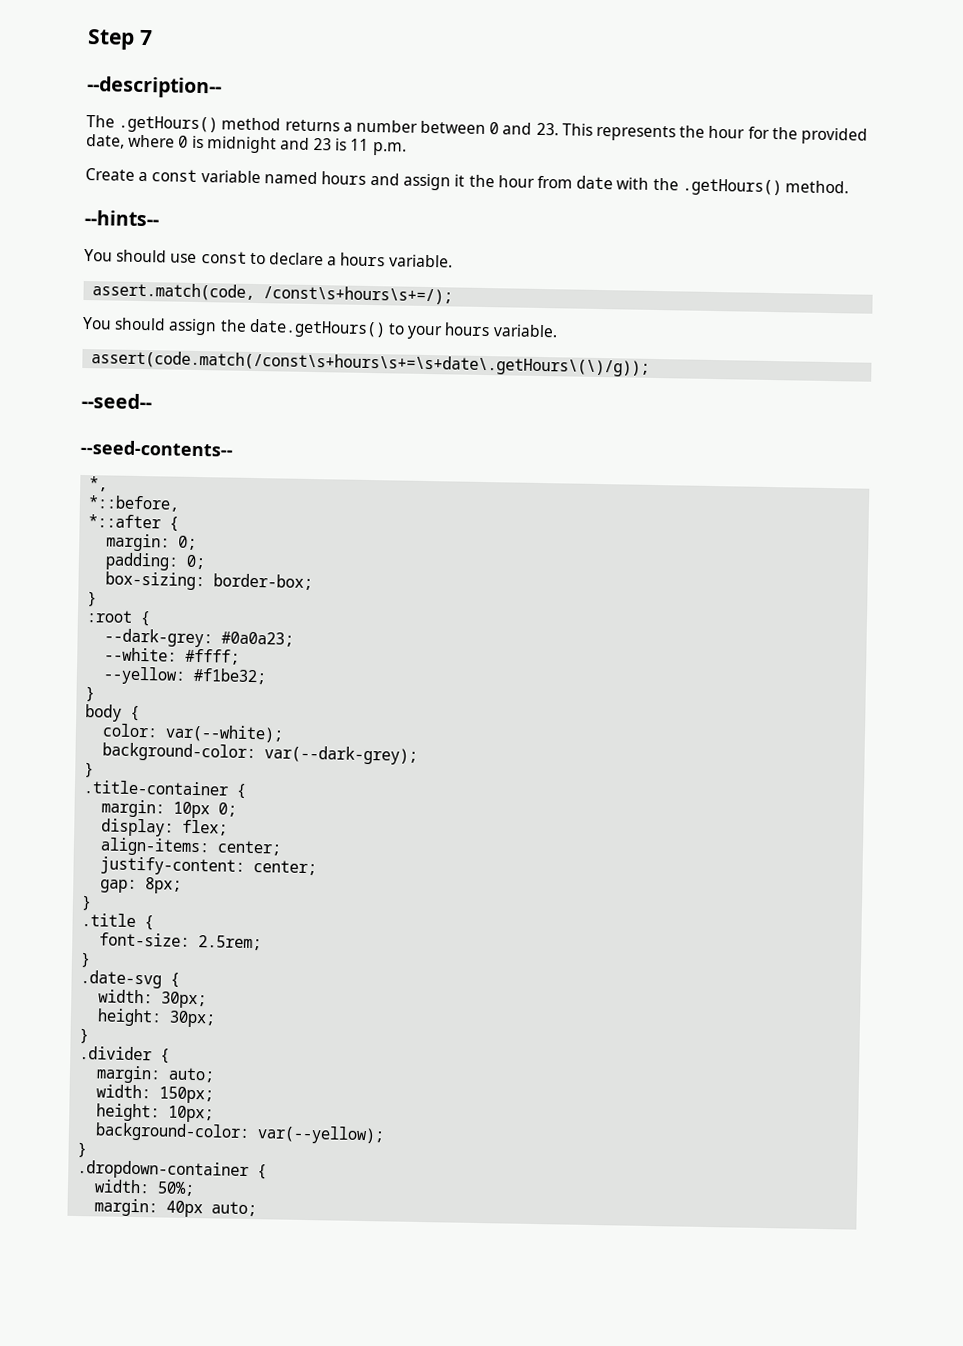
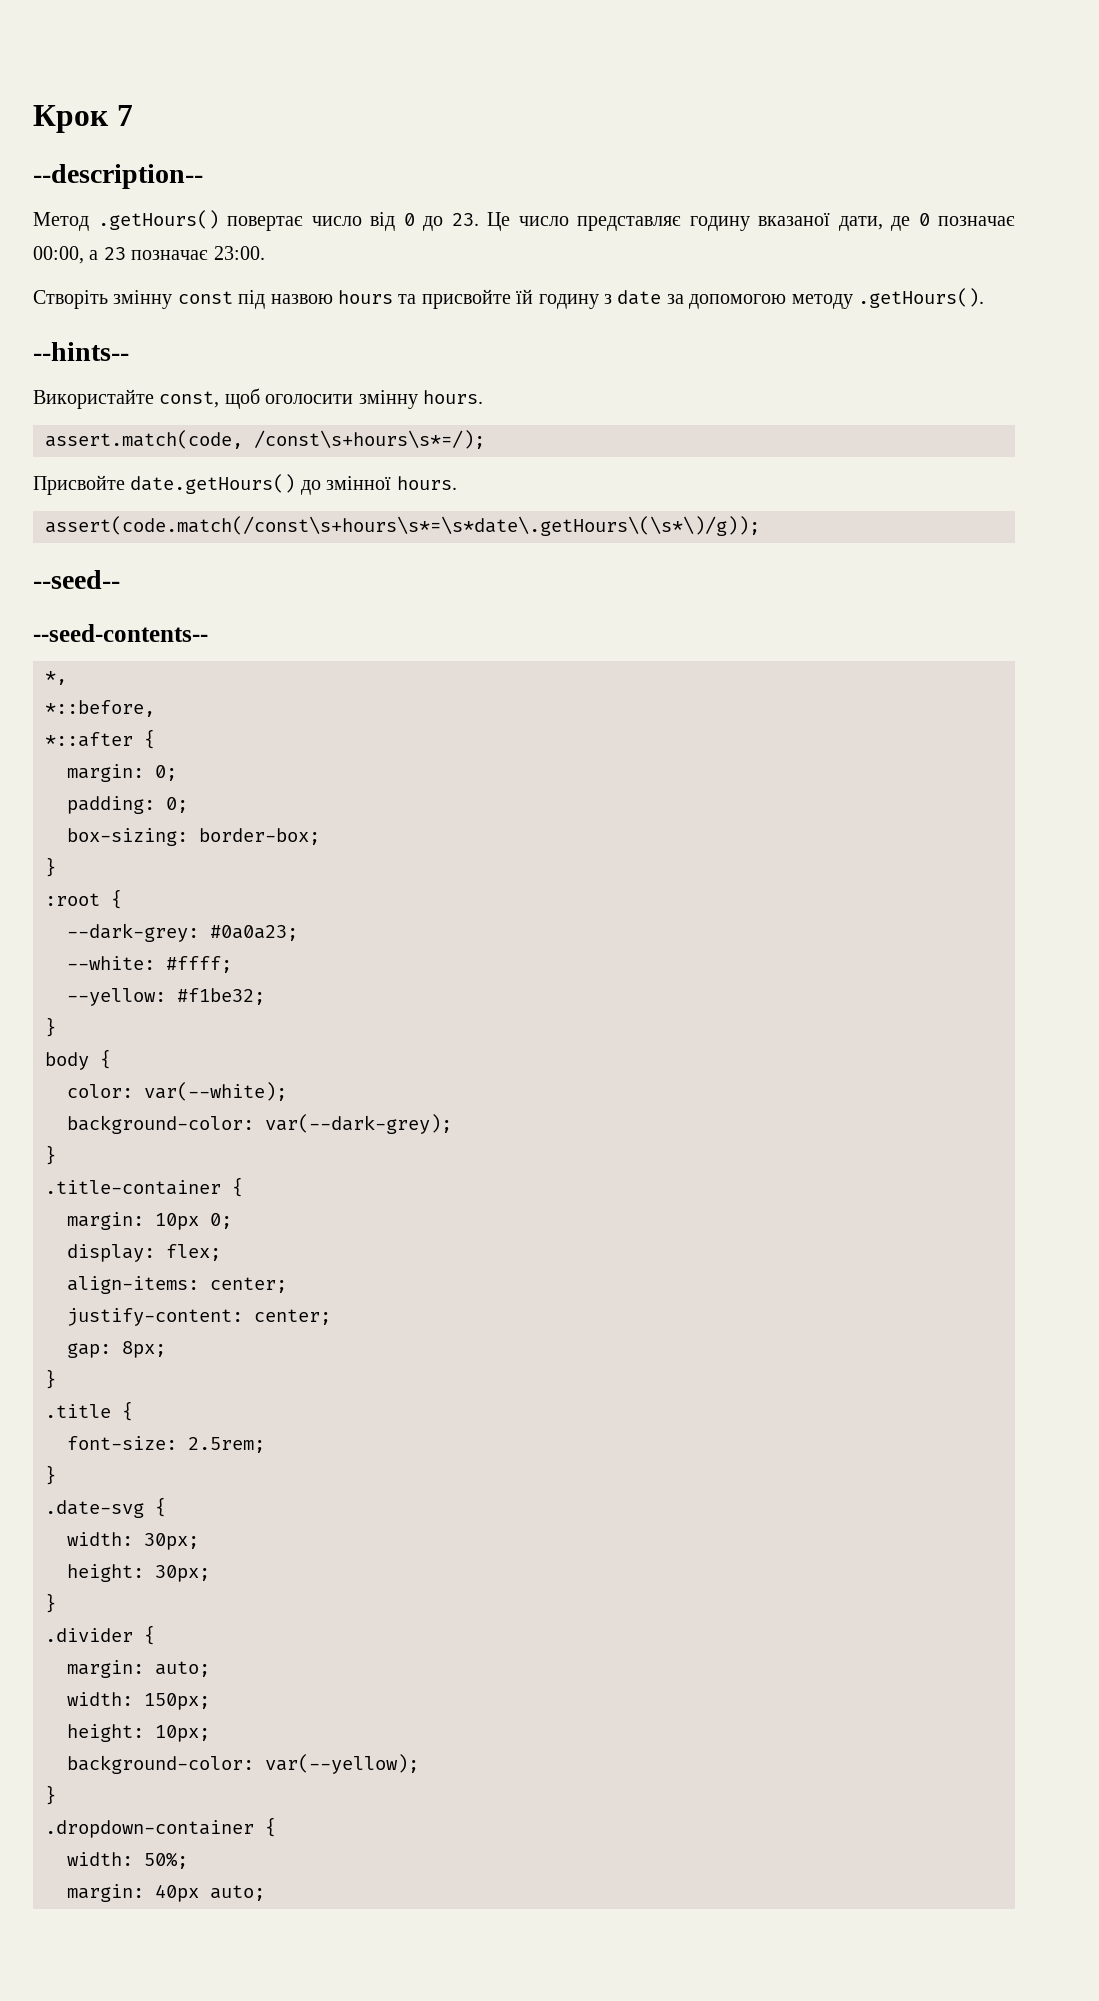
[87,29,135,50] Step -> [33,105,109,133] Крок
[86,115,868,145] [86,134,407,156] [85,168,849,197] [84,210,160,227] [84,249,454,268] [92,282,454,305] [82,316,559,340] [91,350,651,377] The .getHours() method returns a number between 0 and 23. This represents the hour for the provided date, where 0 is midnight and 23 is 11 p.m. // Create a const variable named hours and assign it the hour from date with the .getHours() method. // --hints-- // You should use const to declare a hours variable. // assert.match(code, /const\s+hours\s+=/); // You should assign the date.getHours() to your hours variable. // assert(code.match(/const\s+hours\s+=\s+date\.getHours\(\)/g)); -> [33,210,1015,231] [33,246,265,264] [33,288,984,309] [33,342,129,361] [33,388,483,409] [45,430,485,449] [33,474,457,495] [45,516,760,536] Метод .getHours() повертає число від 0 до 23. Це число представляє годину вказаної дати, де 0 позначає 00:00, а 23 позначає 23:00. // Створіть змінну const під назвою hours та присвойте їй годину з date за допомогою методу .getHours(). // --hints-- // Використайте const, щоб оголосити змінну hours. // assert.match(code, /const\s+hours\s*=/); // Присвойте date.getHours() до змінної hours. // assert(code.match(/const\s+hours\s*=\s*date\.getHours\(\s*\)/g));

